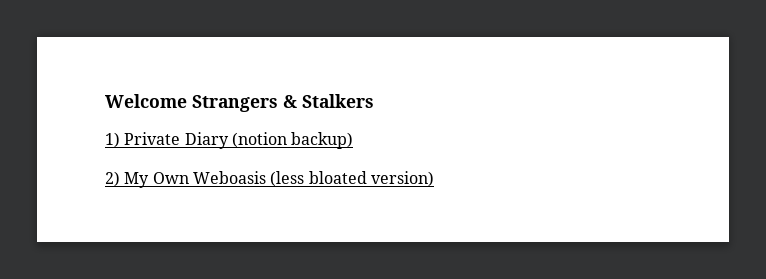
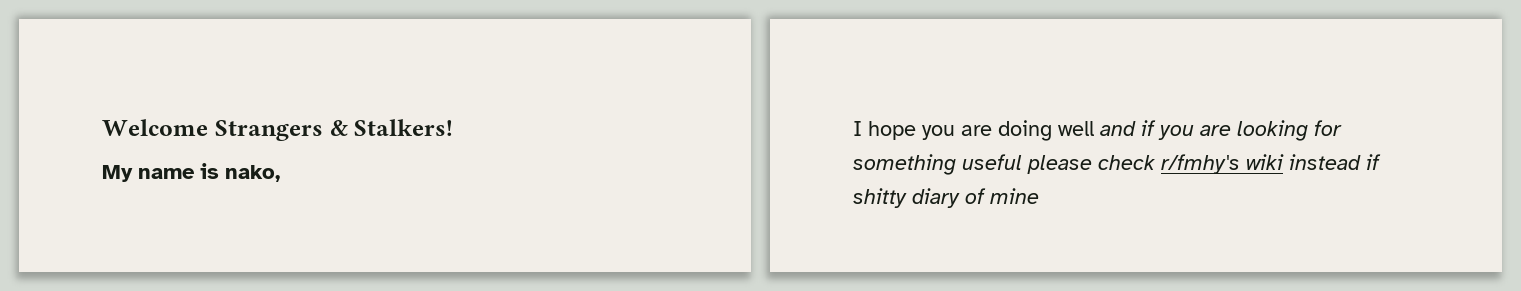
[302,94,374,108] [105,132,354,149] [105,171,434,188] Stalkers // 1) Private Diary (notion backup) // 2) My Own Weboasis (less bloated version) -> [354,119,454,136] [102,163,280,182] [853,120,1342,141] [853,154,1381,175] [853,188,1039,208] Stalkers! // My name is nako, // I hope you are doing well and if you are looking for something useful please check r/fmhy's wiki instead if shitty diary of mine

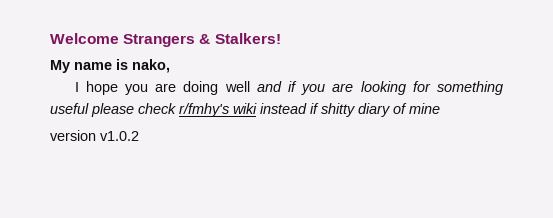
(1039, 196) none -> [50,130,139,141] // version v1.0.2

